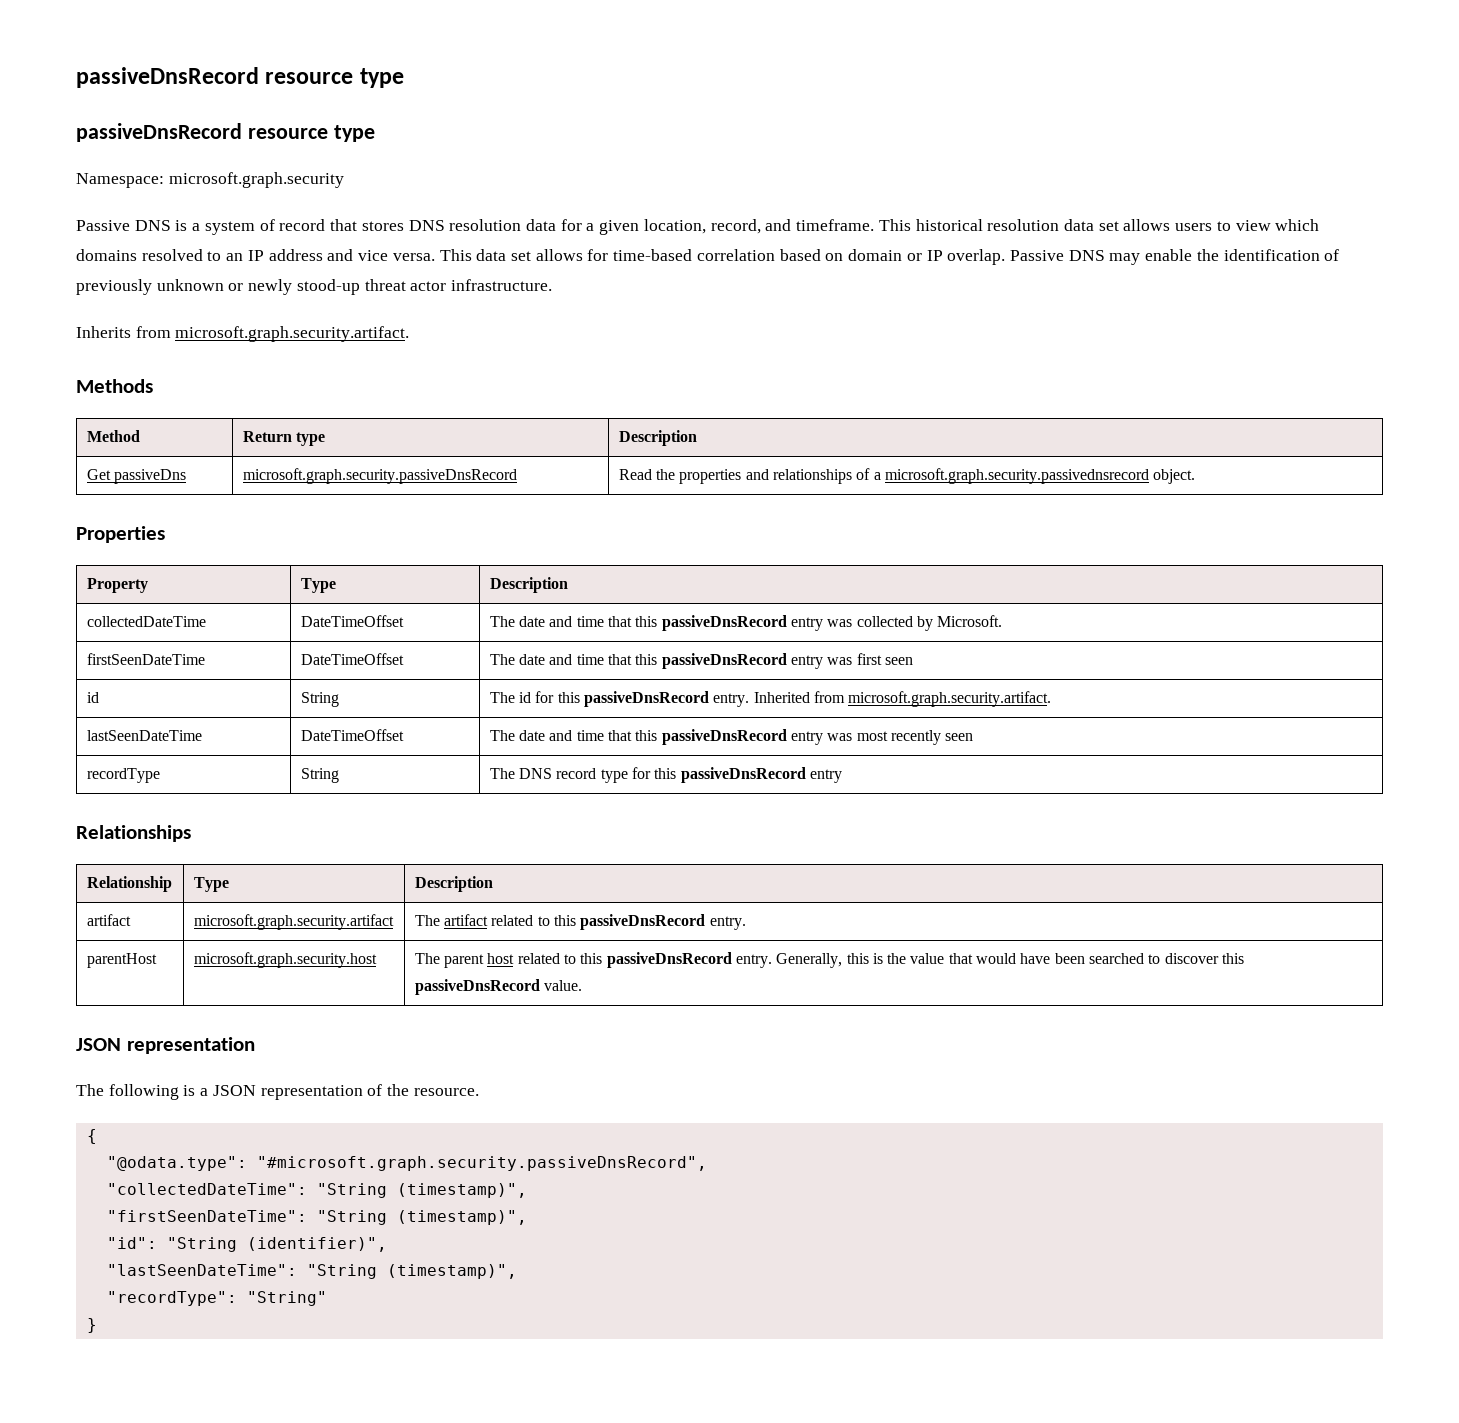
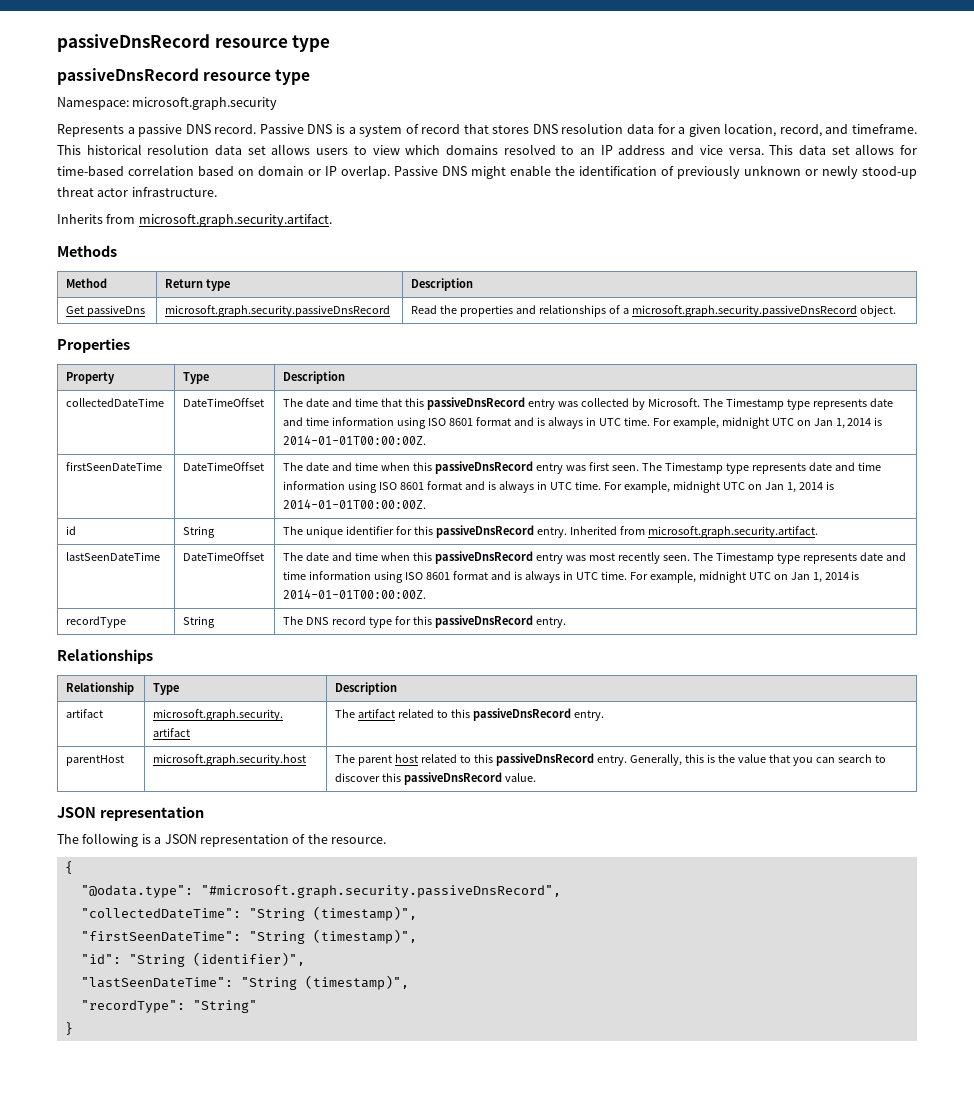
(344, 180) none -> [57,124,257,137] Represents a passive DNS record.
[1109,253,1141,265] may -> [471,166,506,179] might
[884,468,1149,484] microsoft.graph.security.passivednsrecord -> [631,305,857,317] microsoft.graph.security.passiveDnsRecord
(1003, 621) none -> [702,398,893,410] [283,417,883,429] [283,435,427,445] The Timestamp type represents date and time information using ISO 8601 format and is always in UTC time. For example, midnight UTC on Jan 1, 2014 is 2014-01-01T00:00:00Z.
[607,654,632,665] that -> [380,462,410,471] when
[884,657,913,665] seen -> [611,462,881,474] [283,481,834,493] [283,499,427,509] seen. The Timestamp type represents date and time information using ISO 8601 format and is always in UTC time. For example, midnight UTC on Jan 1, 2014 is 2014-01-01T00:00:00Z.
[518,692,531,703] id -> [306,526,395,538] unique identifier
[607,730,632,741] that -> [380,552,410,561] when
[945,733,974,741] seen -> [662,552,906,564] [283,571,860,583] [283,589,427,599] seen. The Timestamp type represents date and time information using ISO 8601 format and is always in UTC time. For example, midnight UTC on Jan 1, 2014 is 2014-01-01T00:00:00Z.
[809,769,842,783] entry -> [535,617,566,628] entry.
[976,953,1145,964] would have been searched -> [792,754,872,766] you can search

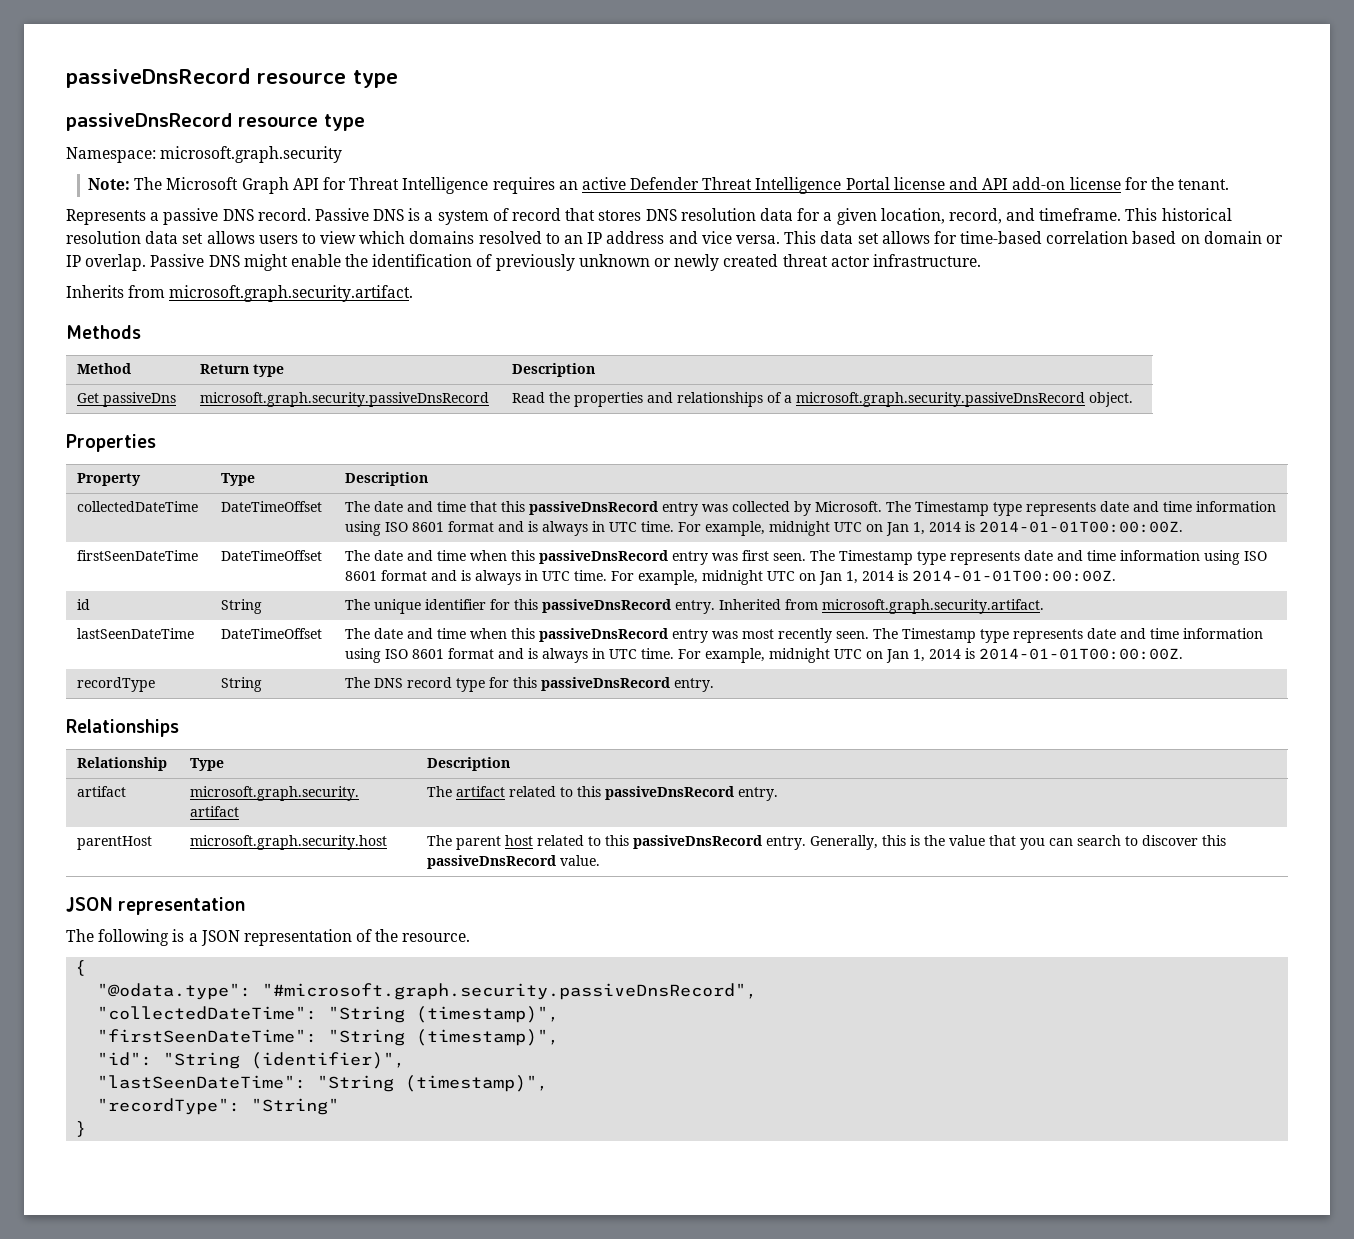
(278, 103) none -> [88,177,1230,194] // Note: The Microsoft Graph API for Threat Intelligence requires an active Defender Threat Intelligence Portal license and API add-on license for the tenant.
[862,166,917,179] stood-up -> [723,254,779,267] created

